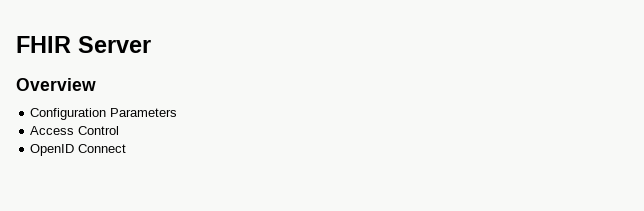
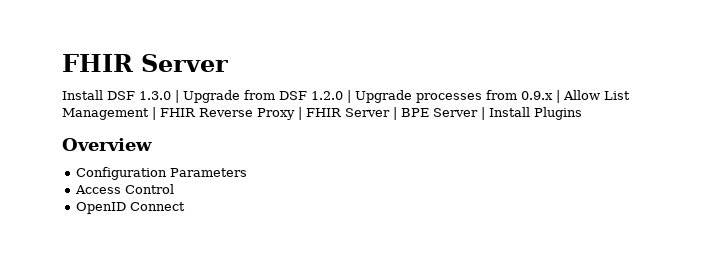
[16,36,151,53] FHIR Server -> [62,54,228,72] [62,90,630,103] [62,107,582,120] FHIR Server // Install DSF 1.3.0 | Upgrade from DSF 1.2.0 | Upgrade processes from 0.9.x | Allow List Management | FHIR Reverse Proxy | FHIR Server | BPE Server | Install Plugins

